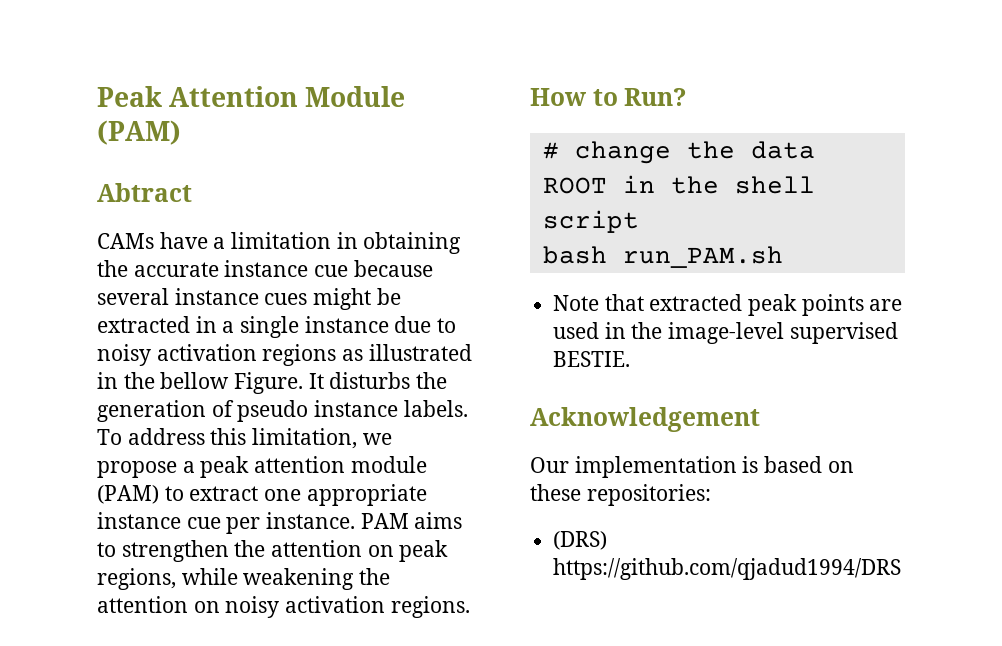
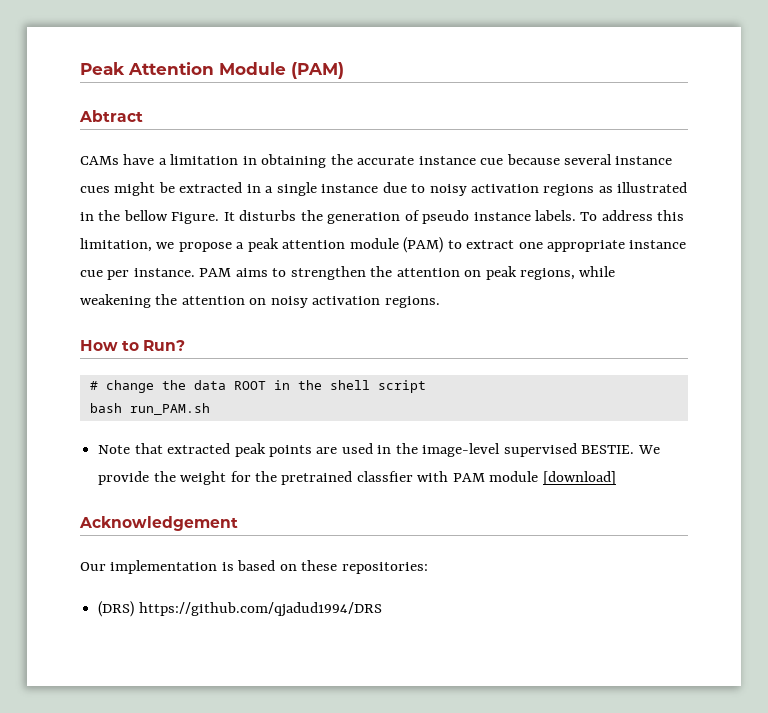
(631, 359) none -> [637,445,660,454] [98,471,616,485] We provide the weight for the pretrained classfier with PAM module [download]

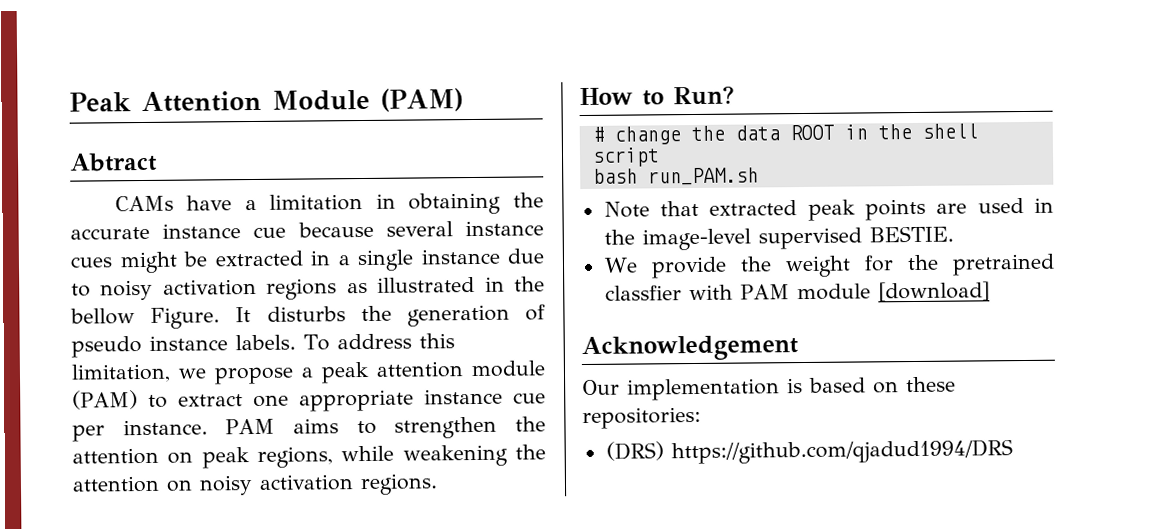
(635, 449) none -> (954, 234) //

